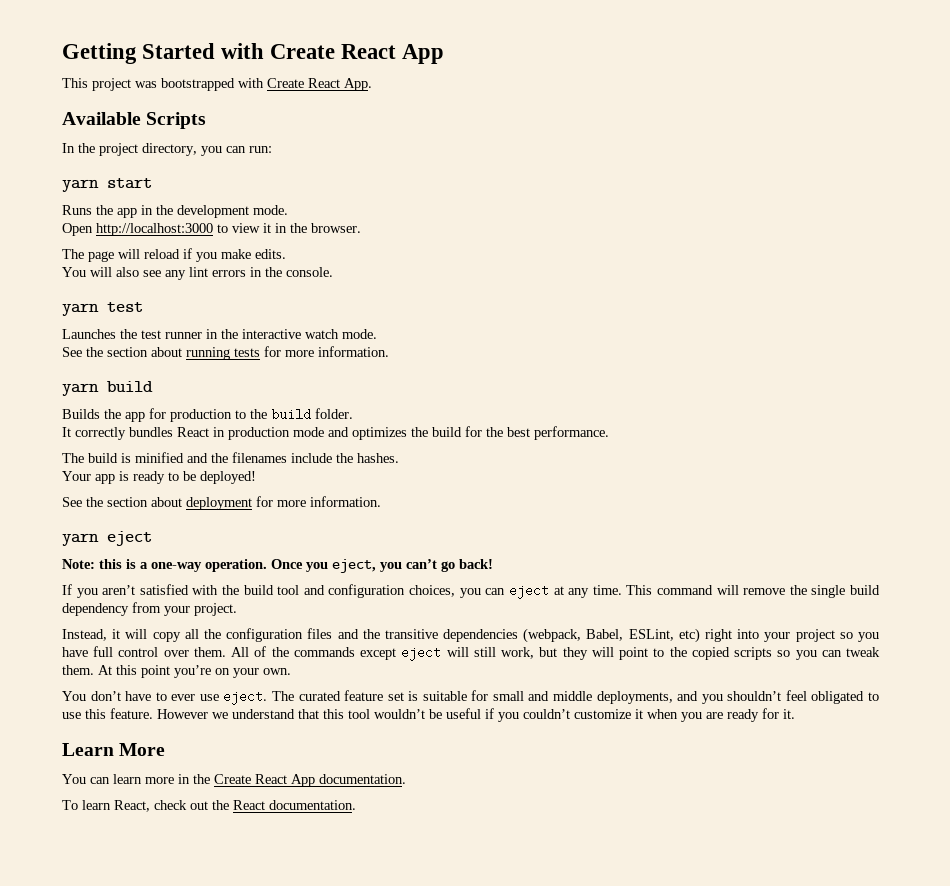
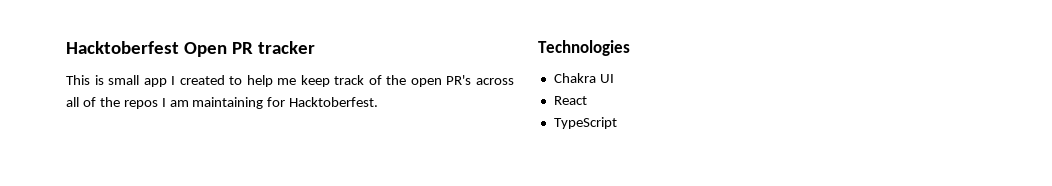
[62,43,445,64] [62,78,372,91] [62,112,207,129] [62,143,272,156] [62,178,152,192] [62,205,288,218] [62,223,361,236] [62,248,286,262] [62,267,333,280] [62,302,143,316] [62,329,377,339] [62,346,389,360] [62,381,153,396] [62,408,353,422] [62,426,609,440] [62,452,399,463] [62,471,256,484] [62,496,381,510] [62,531,152,546] [62,559,493,573] [62,584,880,599] [62,602,237,616] [62,628,879,643] [62,646,881,661] [62,665,291,678] [62,690,880,705] [62,708,795,722] [62,743,166,756] [62,774,406,787] [62,800,356,812] Getting Started with Create React App // This project was bootstrapped with Create React App. // Available Scripts // In the project directory, you can run: // yarn start // Runs the app in the development mode. // Open http://localhost:3000 to view it in the browser. // The page will reload if you make edits. // You will also see any lint errors in the console. // yarn test // Launches the test runner in the interactive watch mode. // See the section about running tests for more information. // yarn build // Builds the app for production to the build folder. // It correctly bundles React in production mode and optimizes the build for the best performance. // The build is minified and the filenames include the hashes. // Your app is ready to be deployed! // See the section about deployment for more information. // yarn eject // Note: this is a one-way operation. Once you eject, you can’t go back! // If you aren’t satisfied with the build tool and configuration choices, you can eject at any time. This command will remove the single build dependency from your project. // Instead, it will copy all the configuration files and the transitive dependencies (webpack, Babel, ESLint, etc) right into your project so you have full control over them. All of the commands except eject will still work, but they will point to the copied scripts so you can tweak them. At this point you’re on your own. // You don’t have to ever use eject. The curated feature set is suitable for small and middle deployments, and you shouldn’t feel obligated to use this feature. However we understand that this tool wouldn’t be useful if you couldn’t customize it when you are ready for it. // Learn More // You can learn more in the Create React App documentation. // To learn React, check out the React documentation. -> [66,41,315,57] [66,75,515,87] [66,97,379,109] [538,40,630,56] [553,73,614,83] [553,96,587,105] [553,117,617,129] Hacktoberfest Open PR tracker // This is small app I created to help me keep track of the open PR's across all of the repos I am maintaining for Hacktoberfest. // Technologies // Chakra UI // React // TypeScript

